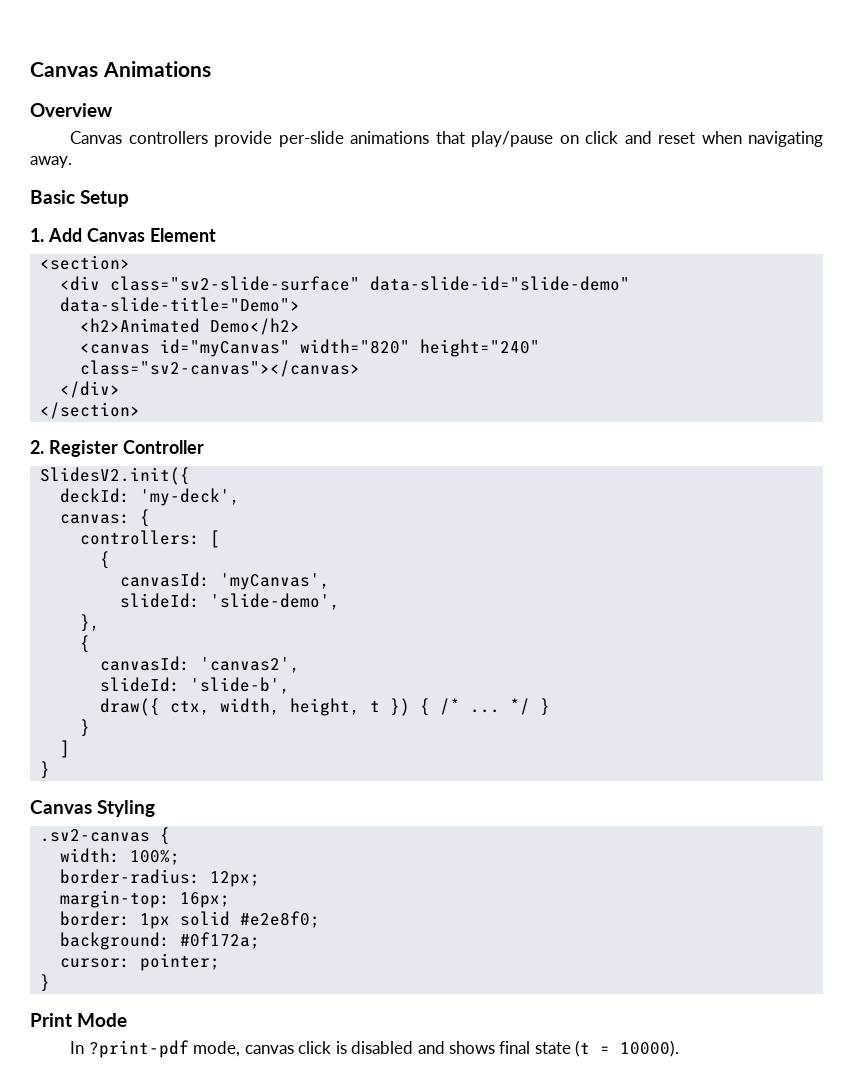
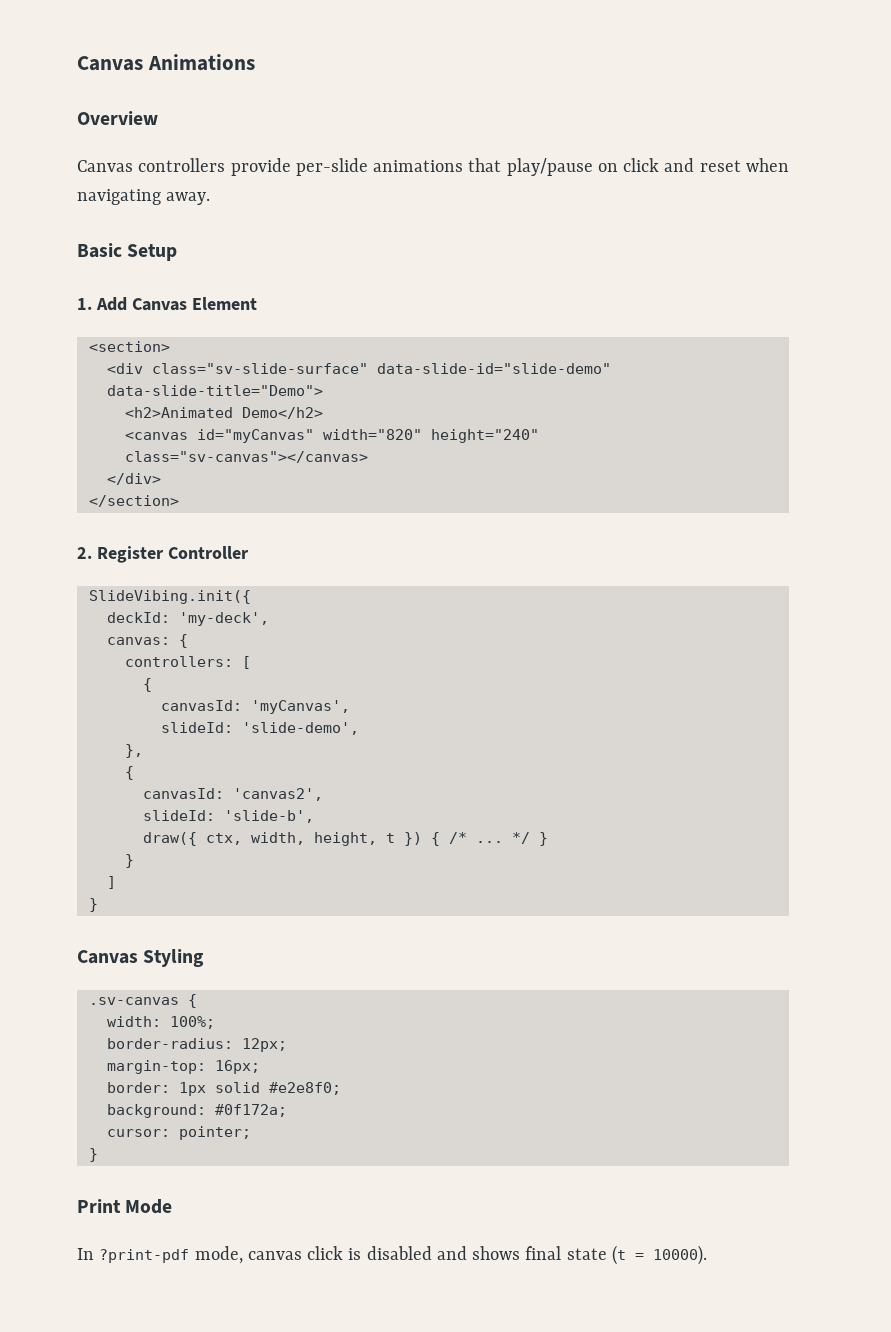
[109,276,360,291] class="sv2-slide-surface" -> [151,363,368,374] class="sv-slide-surface"
[79,360,360,377] class="sv2-canvas"></canvas> -> [124,451,368,463] class="sv-canvas"></canvas>
[39,467,190,485] SlidesV2.init({ -> [88,590,251,604] SlideVibing.init({
[39,829,150,842] .sv2-canvas -> [88,997,179,1005] .sv-canvas

